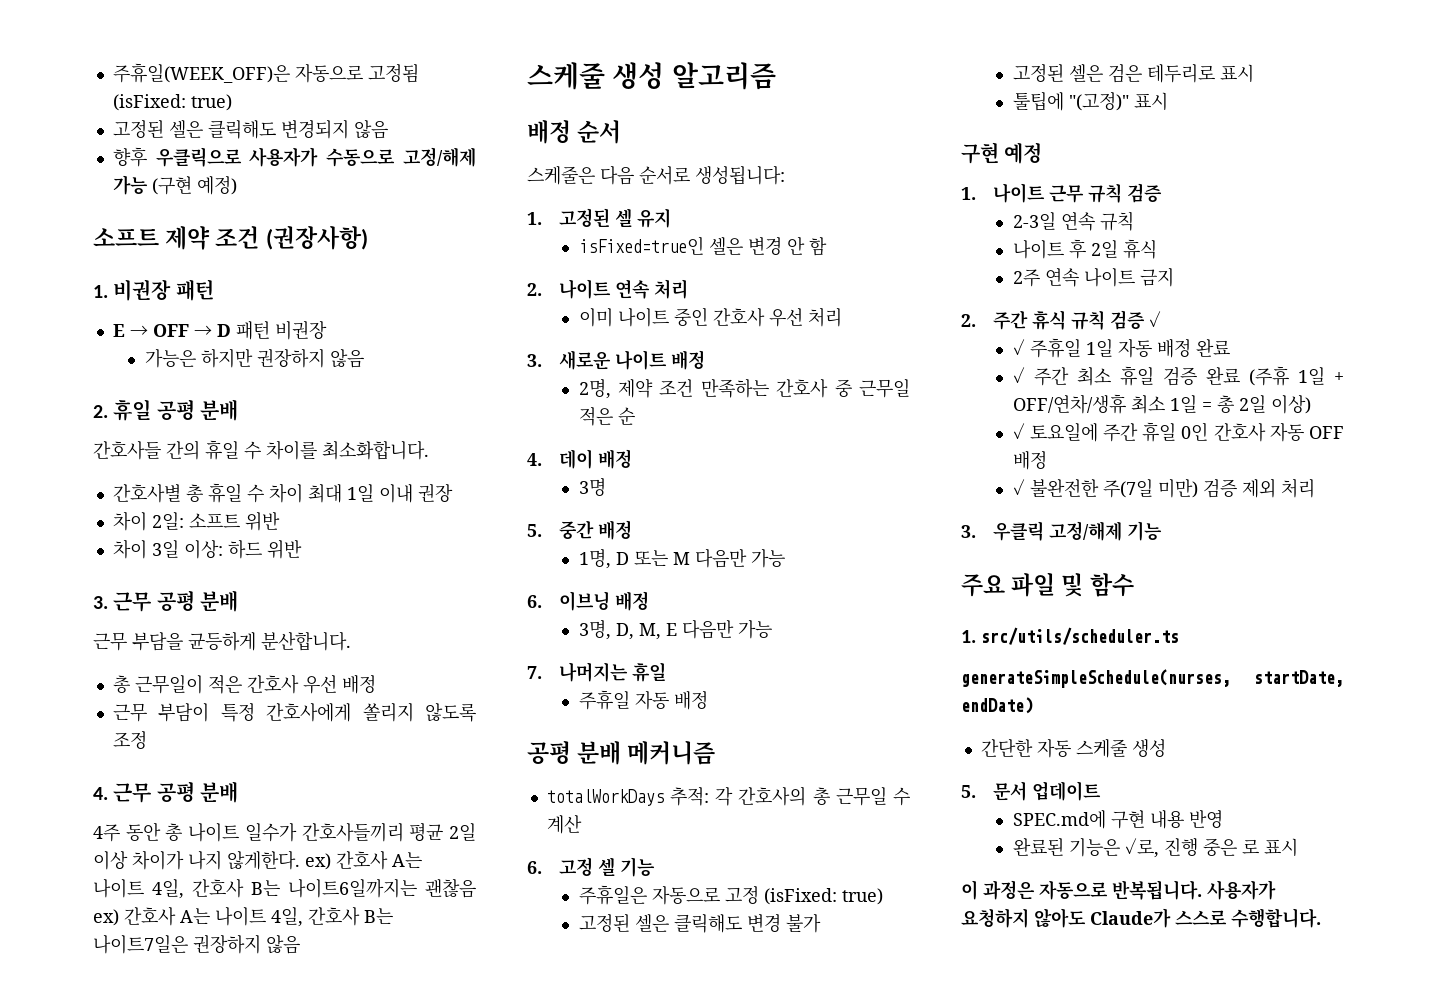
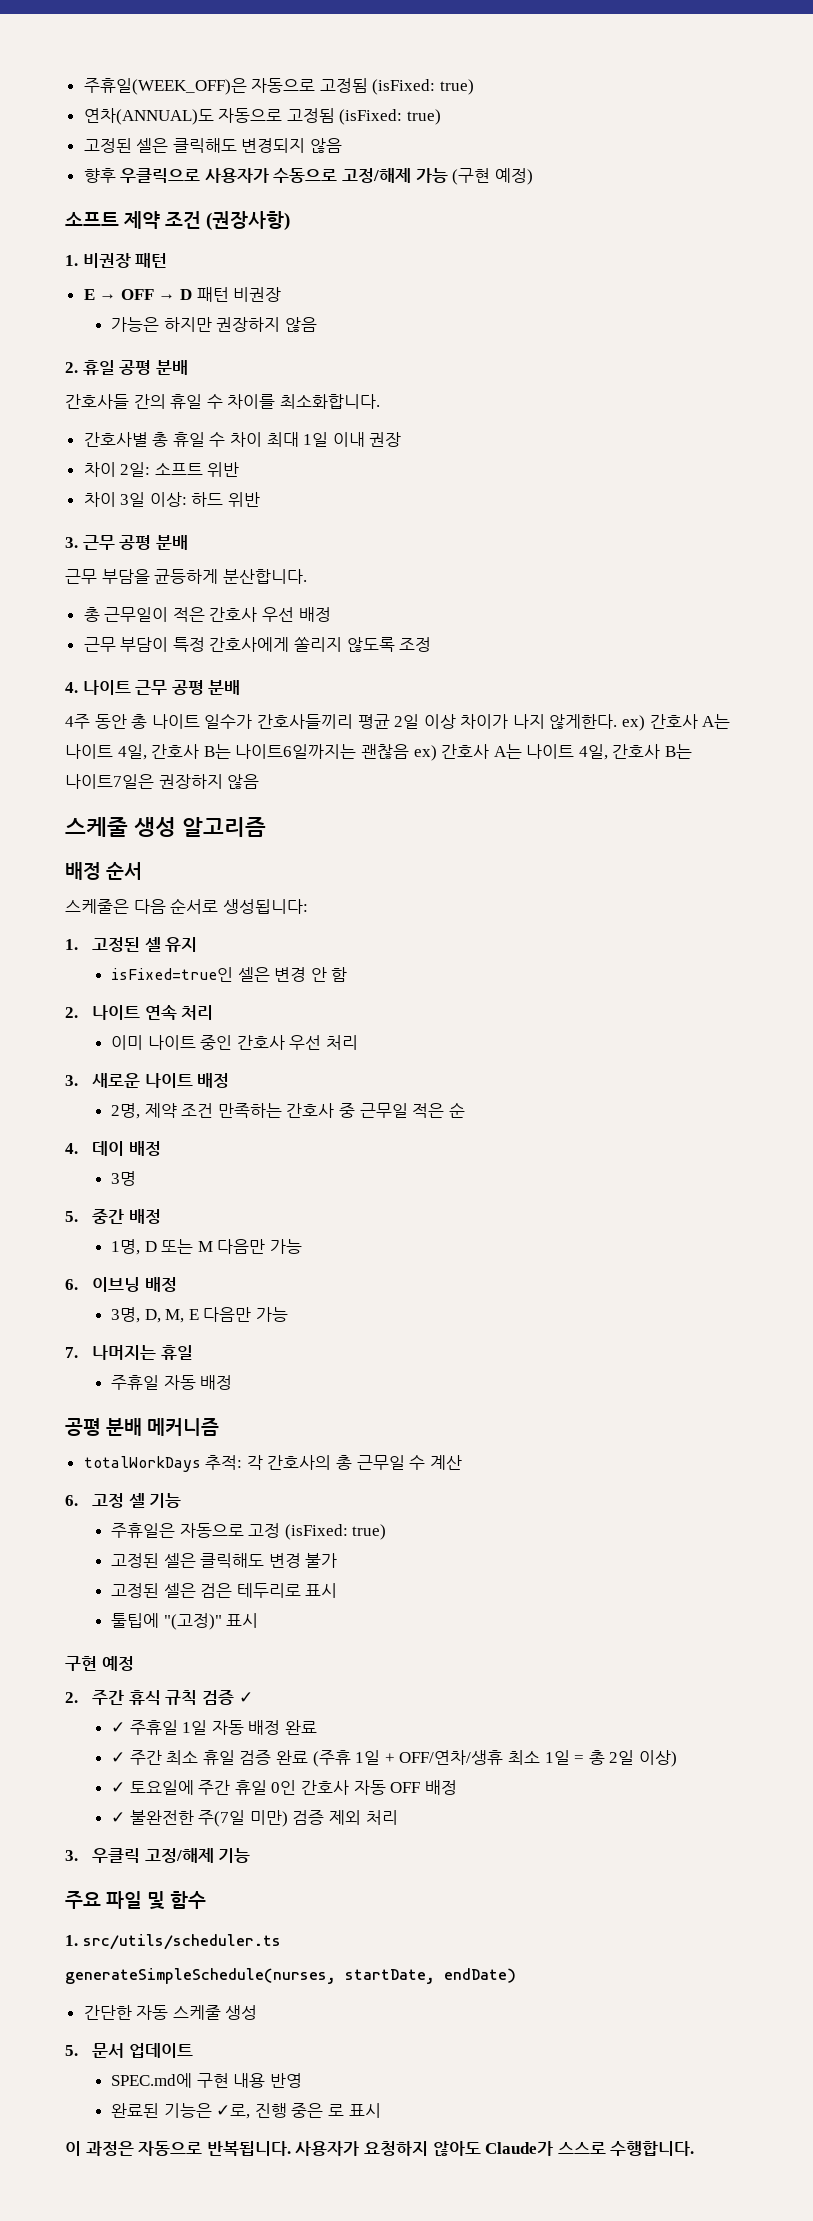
(232, 102) none -> [83,108,442,125] // 연차(ANNUAL)도 자동으로 고정됨 (isFixed: true)
(108, 793) none -> [82,680,131,695] 나이트
[961,183,1162,203] [1012,211,1134,231] [1012,239,1157,259] [1012,267,1174,287] // 1. 나이트 근무 규칙 검증 // 2-3일 연속 규칙 // 나이트 후 2일 휴식 // 2주 연속 나이트 금지 -> (134, 1663) none

